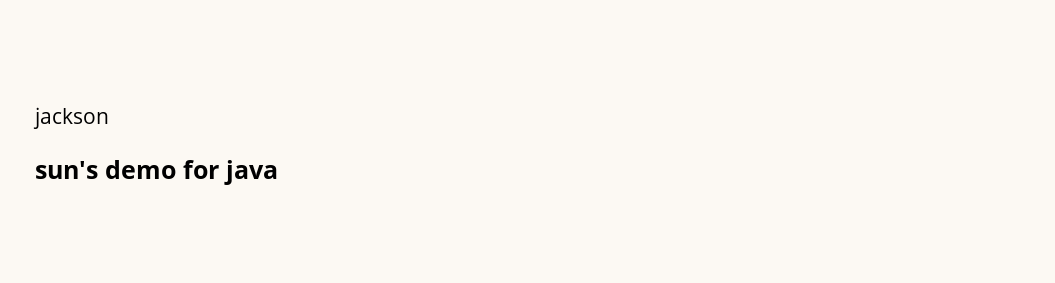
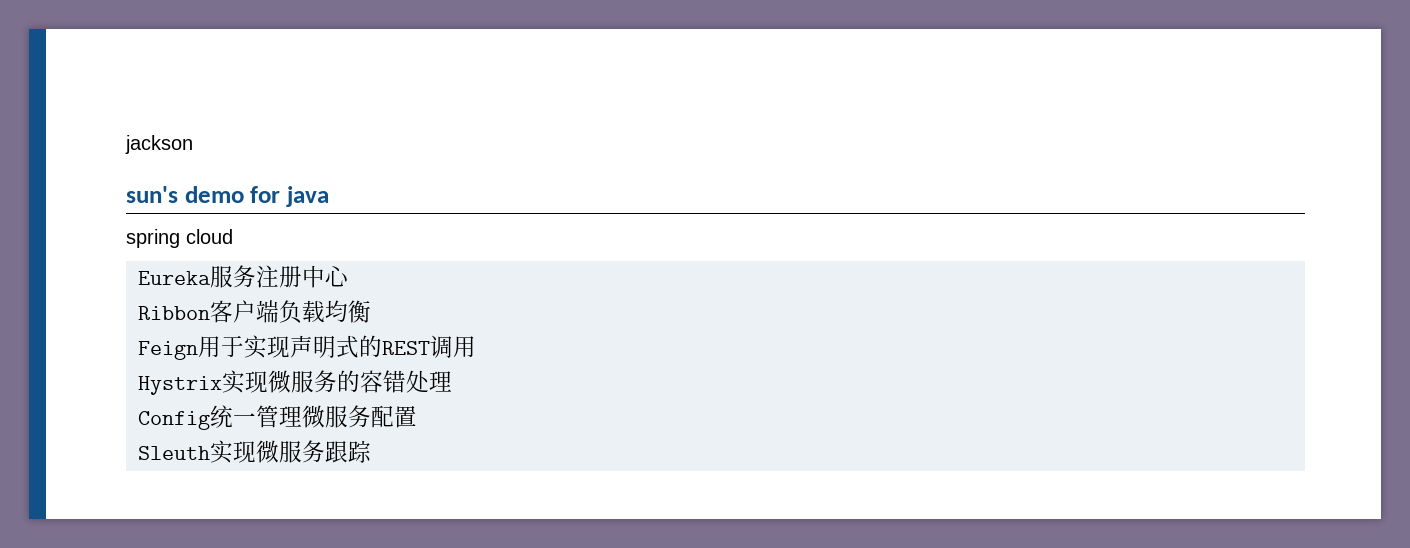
(278, 172) none -> [126,229,233,248] [138,265,349,288] [138,300,371,324] [138,335,476,360] [138,370,452,395] [138,405,417,430] [138,440,371,464] // spring cloud // Eureka服务注册中心 // Ribbon客户端负载均衡 // Feign用于实现声明式的REST调用 // Hystrix实现微服务的容错处理 // Config统一管理微服务配置 // Sleuth实现微服务跟踪

